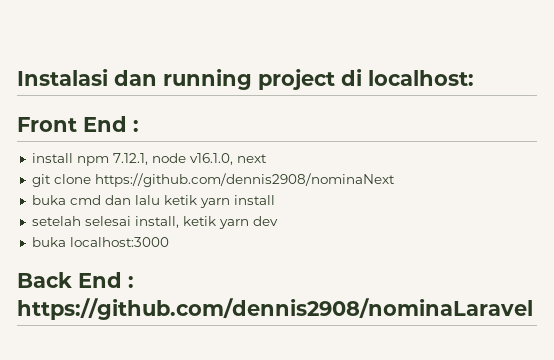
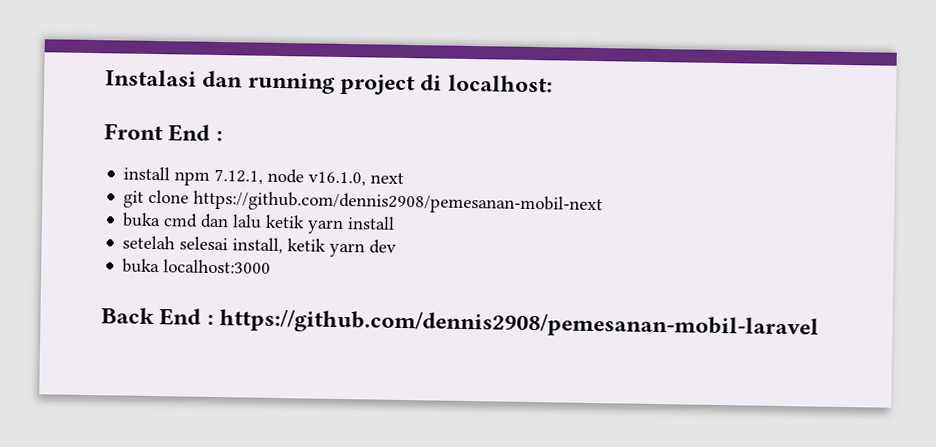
[94,173,395,187] https://github.com/dennis2908/nominaNext -> [193,190,604,216] https://github.com/dennis2908/pemesanan-mobil-next
[17,298,533,320] https://github.com/dennis2908/nominaLaravel -> [219,308,820,340] https://github.com/dennis2908/pemesanan-mobil-laravel

